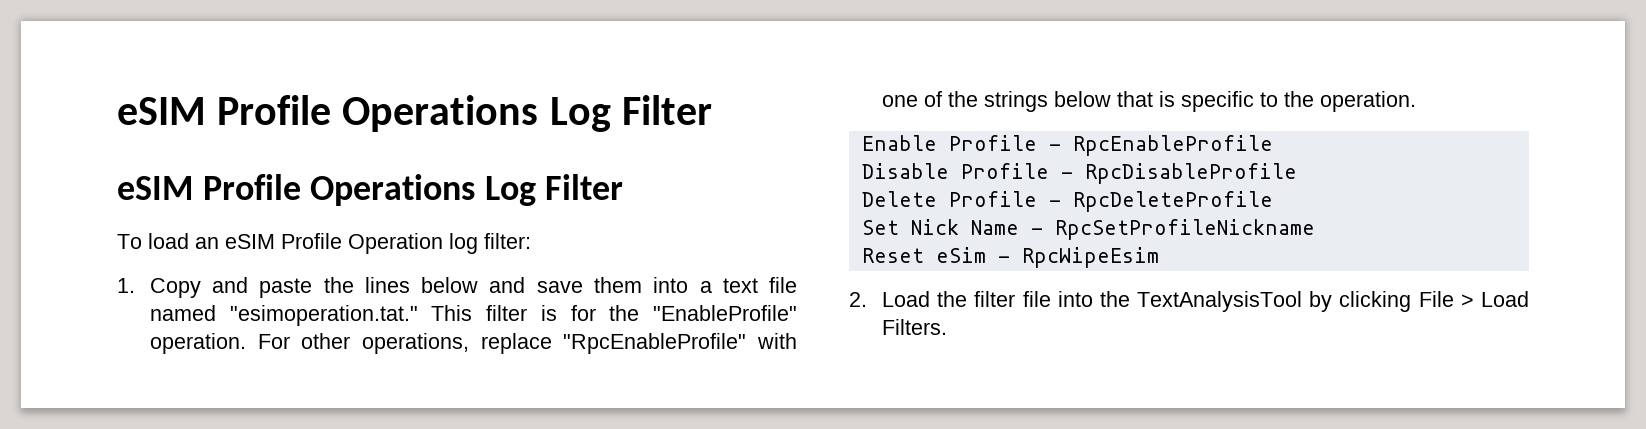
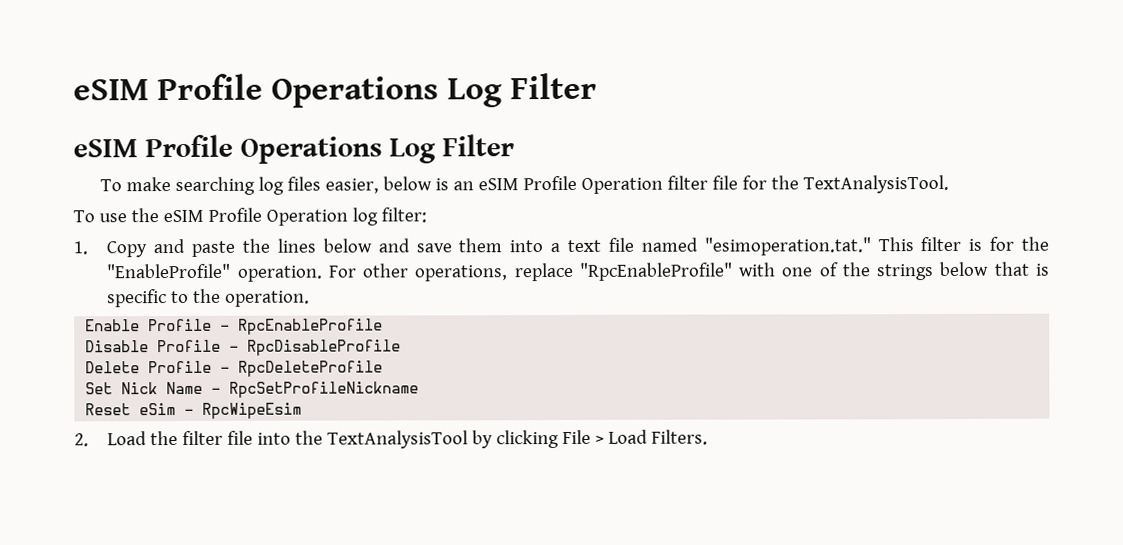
[148,233,219,249] load an -> [126,174,950,196] [73,208,159,223] make searching log files easier, below is an eSIM Profile Operation filter file for the TextAnalysisTool. // To use the

